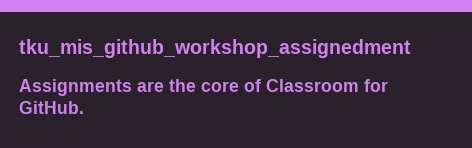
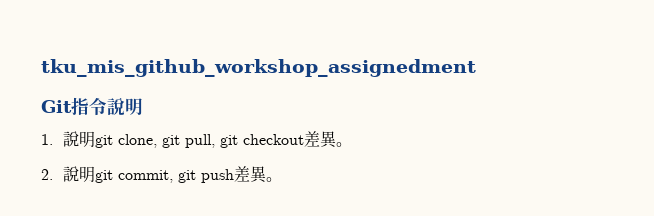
[19,79,388,96] [19,101,84,114] Assignments are the core of Classroom for GitHub. -> [41,97,143,116] [41,131,352,148] [41,166,282,183] Git指令說明 // 1.說明git clone, git pull, git checkout差異。 // 2.說明git commit, git push差異。

